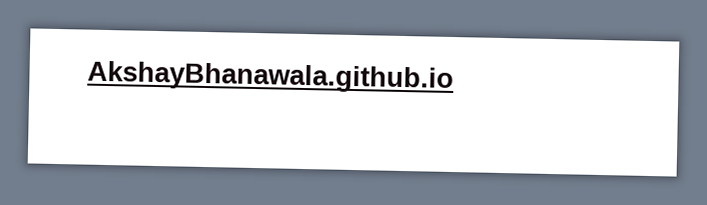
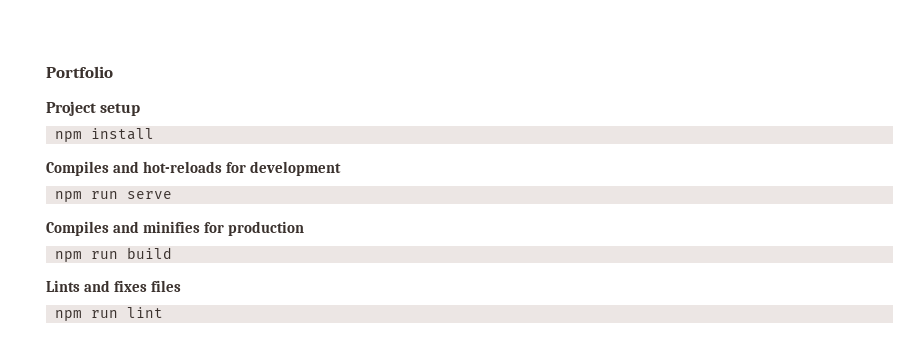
[87,60,454,95] AkshayBhanawala.github.io -> [46,66,113,78] [46,101,141,116] [54,128,154,142] [46,161,342,176] [54,191,172,202] [46,221,305,236] [54,247,172,262] [46,280,182,292] [54,307,163,321] Portfolio // Project setup // npm install // Compiles and hot-reloads for development // npm run serve // Compiles and minifies for production // npm run build // Lints and fixes files // npm run lint

